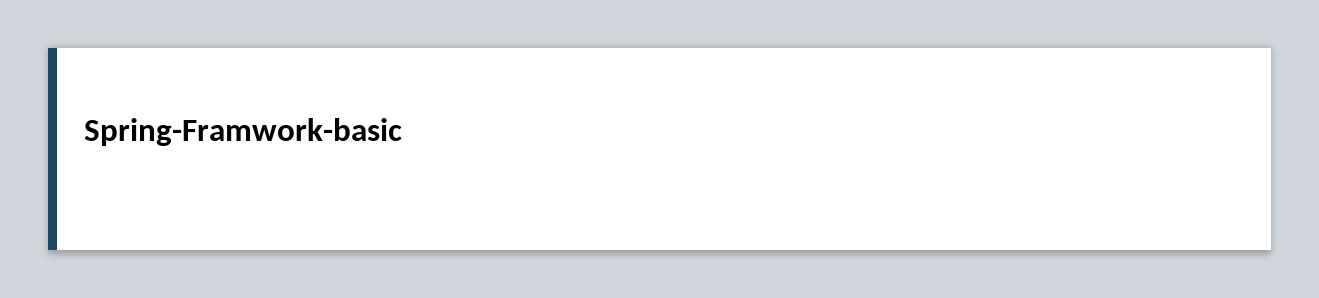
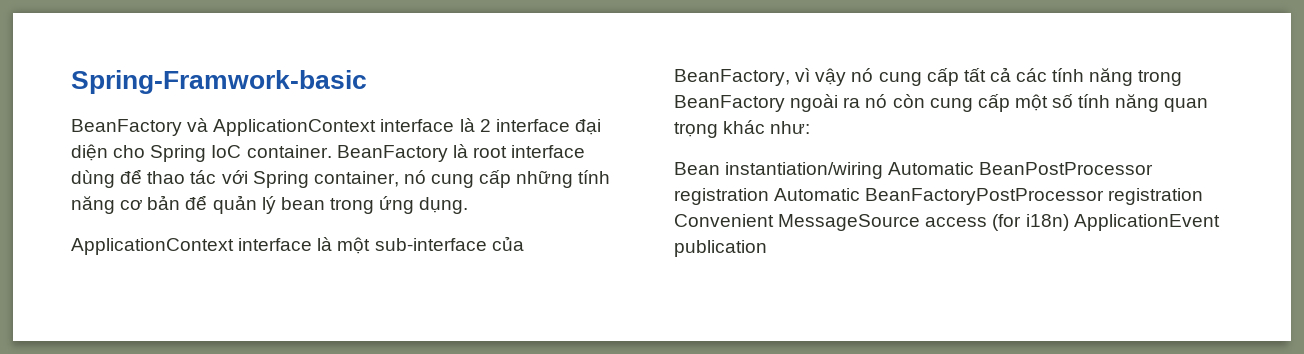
(402, 132) none -> [71,118,601,136] [71,144,586,162] [71,169,611,188] [71,195,469,214] [71,236,524,255] [674,67,1183,86] [674,94,1209,112] [674,120,811,138] [674,162,1154,179] [674,188,1204,205] [674,214,1220,231] [674,240,767,257] // BeanFactory và ApplicationContext interface là 2 interface đại diện cho Spring IoC container. BeanFactory là root interface dùng để thao tác với Spring container, nó cung cấp những tính năng cơ bản để quản lý bean trong ứng dụng. // ApplicationContext interface là một sub-interface của BeanFactory, vì vậy nó cung cấp tất cả các tính năng trong BeanFactory ngoài ra nó còn cung cấp một số tính năng quan trọng khác như: // Bean instantiation/wiring Automatic BeanPostProcessor registration Automatic BeanFactoryPostProcessor registration Convenient MessageSource access (for i18n) ApplicationEvent publication

